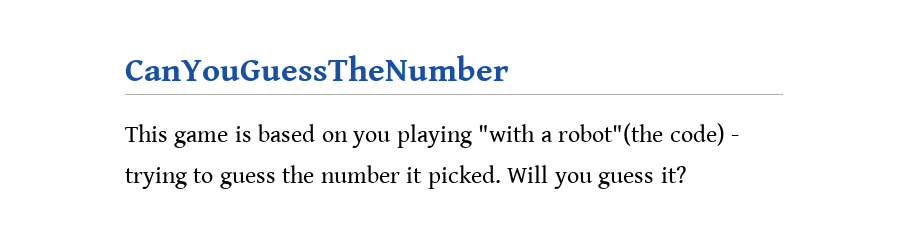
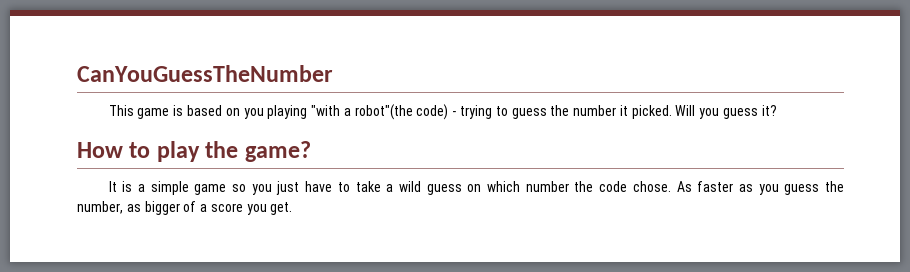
(687, 174) none -> [77,141,311,162] [108,181,844,195] [77,201,293,215] // How to play the game? // It is a simple game so you just have to take a wild guess on which number the code chose. As faster as you guess the number, as bigger of a score you get.

